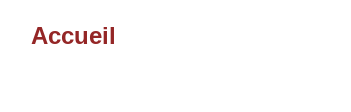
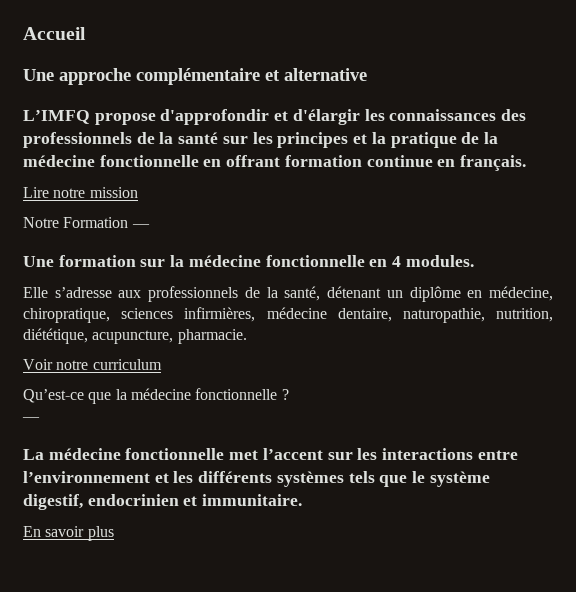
(116, 35) none -> [23,68,367,85] [23,109,527,125] [23,132,498,148] [23,155,527,171] [23,187,138,198] [23,217,150,228] [23,255,474,267] [23,286,554,302] [23,307,554,323] [23,328,247,344] [23,359,162,370] [23,388,289,404] [22,417,40,421] [23,448,518,460] [23,471,490,487] [23,494,303,510] [23,526,114,541] // Une approche complémentaire et alternative // L’IMFQ propose d'approfondir et d'élargir les connaissances des professionnels de la santé sur les principes et la pratique de la médecine fonctionnelle en offrant formation continue en français. // Lire notre mission // Notre Formation — // Une formation sur la médecine fonctionnelle en 4 modules. // Elle s’adresse aux professionnels de la santé, détenant un diplôme en médecine, chiropratique, sciences infirmières, médecine dentaire, naturopathie, nutrition, diététique, acupuncture, pharmacie. // Voir notre curriculum // Qu’est-ce que la médecine fonctionnelle ? // — // La médecine fonctionnelle met l’accent sur les interactions entre l’environnement et les différents systèmes tels que le système digestif, endocrinien et immunitaire. // En savoir plus

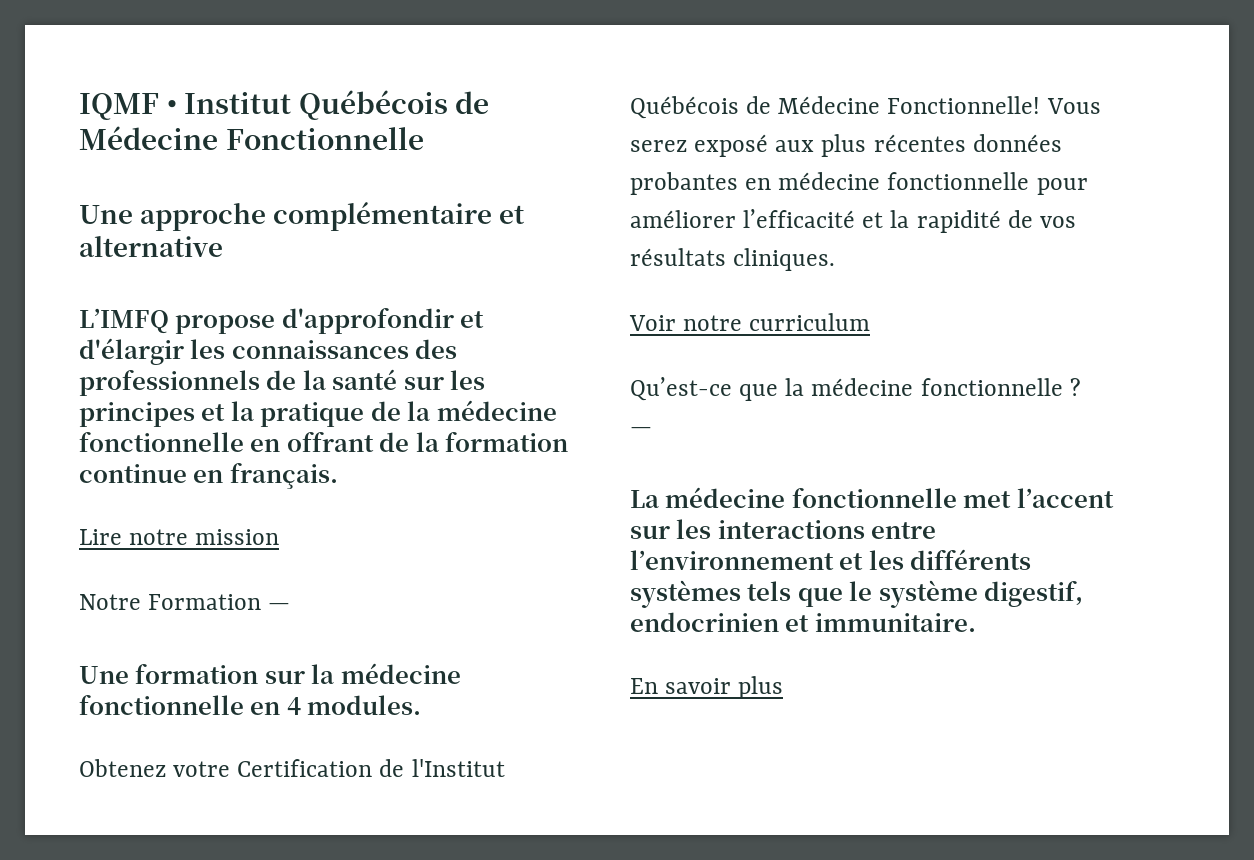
[23,27,86,40] Accueil -> [79,90,490,120] [79,126,424,150] IQMF • Institut Québécois de Médecine Fonctionnelle
(281, 161) none -> [379,432,439,452] de la
[23,286,554,302] [23,307,554,323] [23,328,247,344] Elle s’adresse aux professionnels de la santé, détenant un diplôme en médecine, chiropratique, sciences infirmières, médecine dentaire, naturopathie, nutrition, diététique, acupuncture, pharmacie. -> [79,759,505,777] [630,96,1101,119] [630,134,1062,157] [630,172,1088,195] [630,209,1076,233] [630,248,836,271] Obtenez votre Certification de l'Institut Québécois de Médecine Fonctionnelle! Vous serez exposé aux plus récentes données probantes en médecine fonctionnelle pour améliorer l’efficacité et la rapidité de vos résultats cliniques.

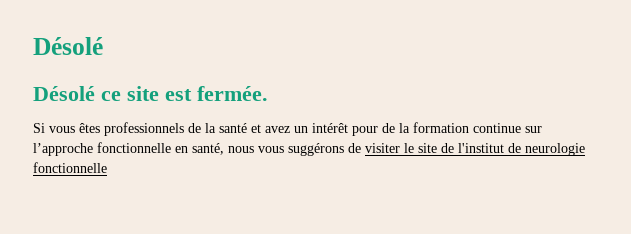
[79,90,490,120] [79,126,424,150] [79,202,526,231] [79,236,223,257] [79,307,485,334] [79,338,458,365] [79,369,486,396] [79,400,557,427] [79,431,569,452] [79,462,338,489] [79,529,280,545] [79,594,291,610] [79,663,461,684] [79,694,422,715] [79,759,505,777] [630,96,1101,119] [630,134,1062,157] [630,172,1088,195] [630,209,1076,233] [630,248,836,271] [629,313,871,331] [630,377,1081,401] [630,427,652,434] [630,487,1114,508] [630,519,937,539] [630,549,1032,570] [630,580,1084,608] [630,612,976,632] [630,676,784,699] IQMF • Institut Québécois de Médecine Fonctionnelle // Une approche complémentaire et alternative // L’IMFQ propose d'approfondir et d'élargir les connaissances des professionnels de la santé sur les principes et la pratique de la médecine fonctionnelle en offrant de la formation continue en français. // Lire notre mission // Notre Formation — // Une formation sur la médecine fonctionnelle en 4 modules. // Obtenez votre Certification de l'Institut Québécois de Médecine Fonctionnelle! Vous serez exposé aux plus récentes données probantes en médecine fonctionnelle pour améliorer l’efficacité et la rapidité de vos résultats cliniques. // Voir notre curriculum // Qu’est-ce que la médecine fonctionnelle ? // — // La médecine fonctionnelle met l’accent sur les interactions entre l’environnement et les différents systèmes tels que le système digestif, endocrinien et immunitaire. // En savoir plus -> [33,37,103,55] [33,86,268,101] [33,122,542,136] [33,142,585,156] [33,162,107,173] Désolé // Désolé ce site est fermée. // Si vous êtes professionnels de la santé et avez un intérêt pour de la formation continue sur l’approche fonctionnelle en santé, nous vous suggérons de visiter le site de l'institut de neurologie fonctionnelle

